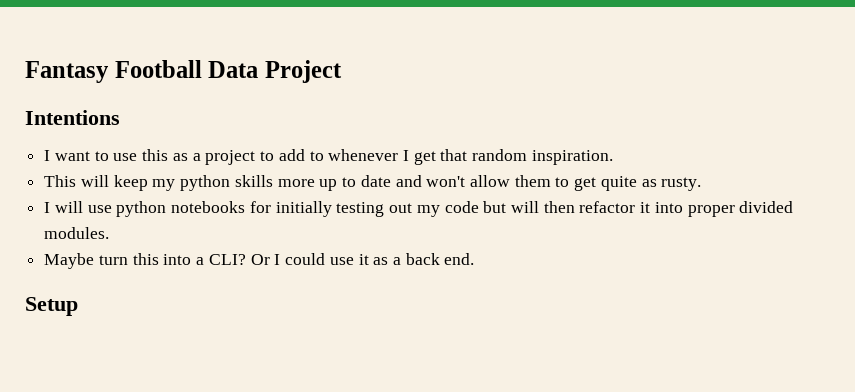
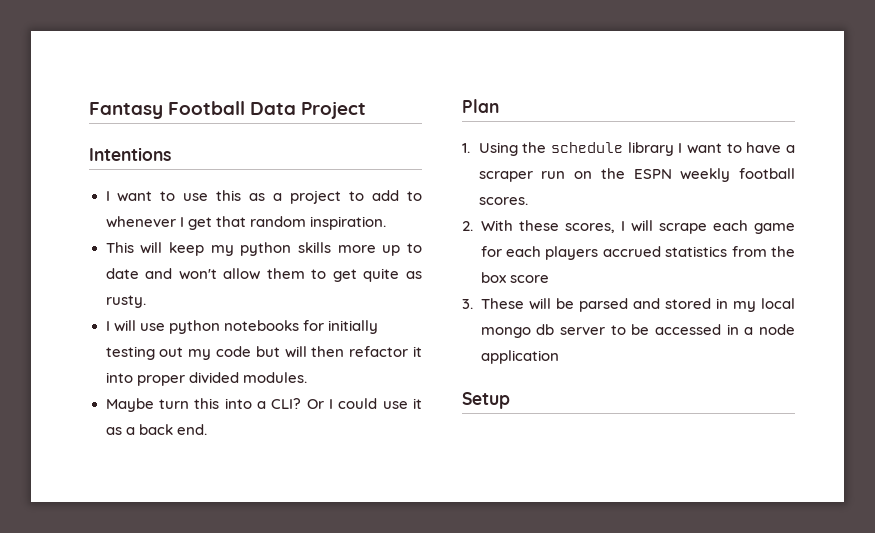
(475, 259) none -> [462,99,499,113] [462,142,795,156] [478,168,795,182] [478,197,528,205] [462,220,795,234] [480,246,795,260] [480,272,549,283] [462,298,795,312] [480,324,795,338] [480,350,559,364] // Plan // 1. Using the schedule library I want to have a scraper run on the ESPN weekly football scores. // 2. With these scores, I will scrape each game for each players accrued statistics from the box score // 3. These will be parsed and stored in my local mongo db server to be accessed in a node application

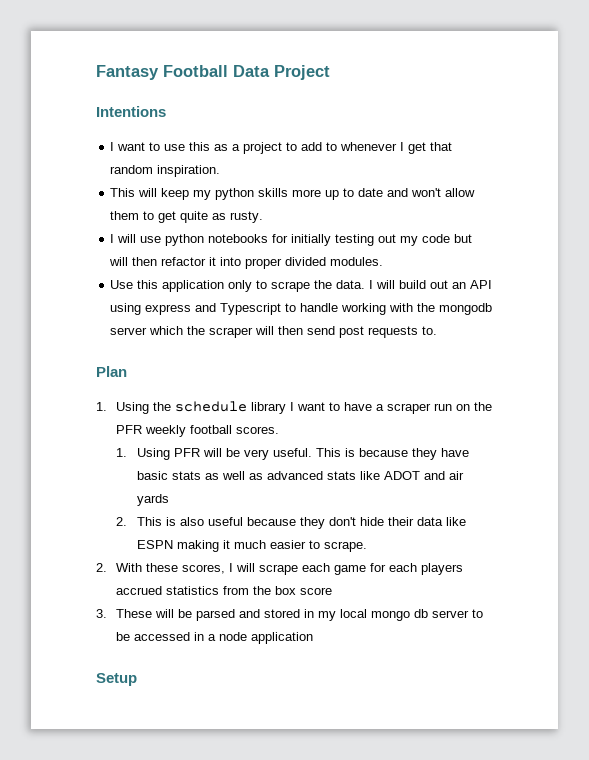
[105,398,422,412] [105,424,207,435] Maybe turn this into a CLI? Or I could use it as a back end. -> [110,280,493,292] [110,303,493,315] [110,326,438,338] Use this application only to scrape the data. I will build out an API using express and Typescript to handle working with the mongodb server which the scraper will then send post requests to.
[633,169,672,179] ESPN -> [116,425,143,434] PFR
(528, 201) none -> [116,448,469,460] [136,471,464,480] [136,494,169,506] [116,517,466,529] [136,540,367,552] // 1. Using PFR will be very useful. This is because they have basic stats as well as advanced stats like ADOT and air yards // 2. This is also useful because they don't hide their data like ESPN making it much easier to scrape.

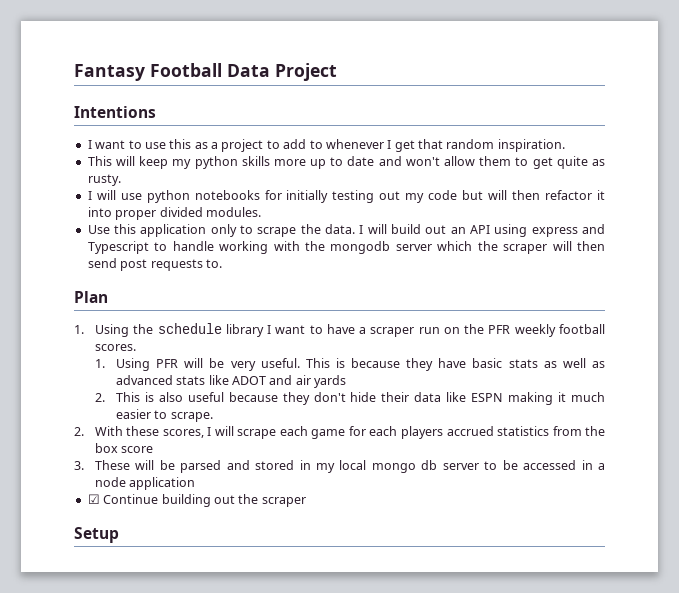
(314, 638) none -> [87,494,306,507] // ☑ Continue building out the scraper

